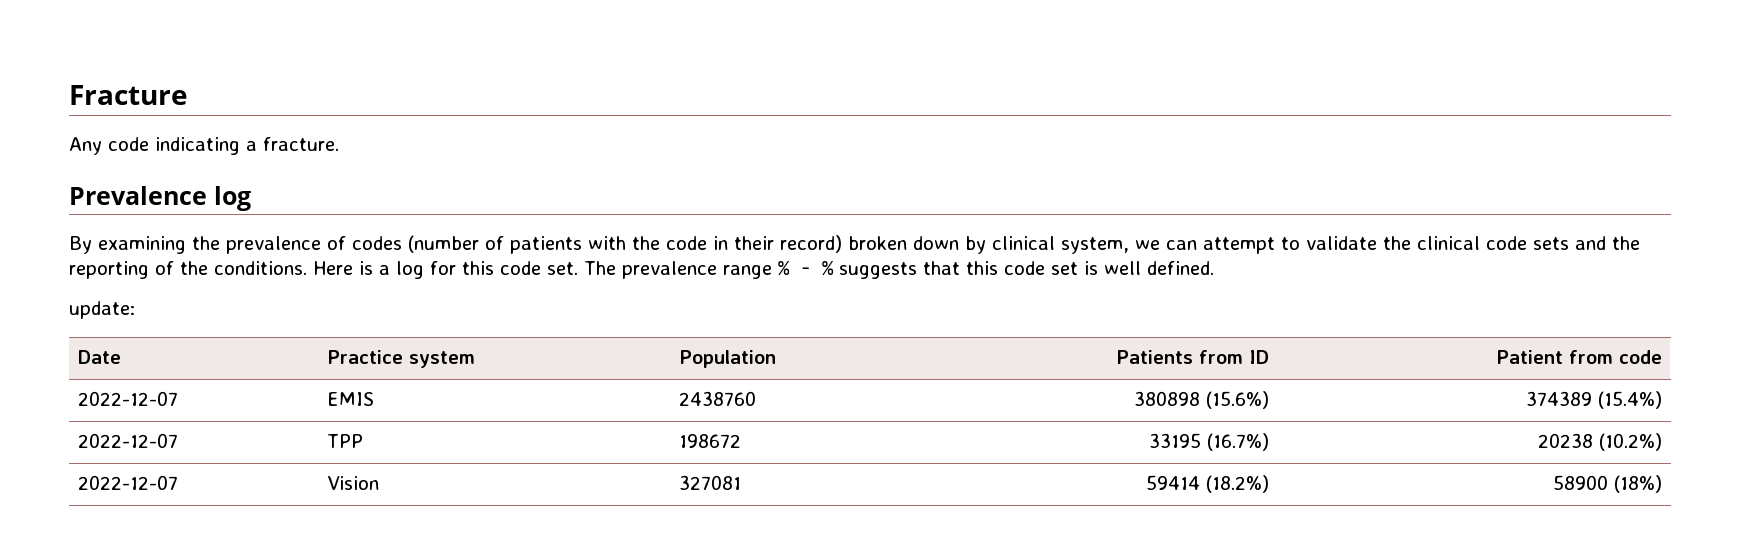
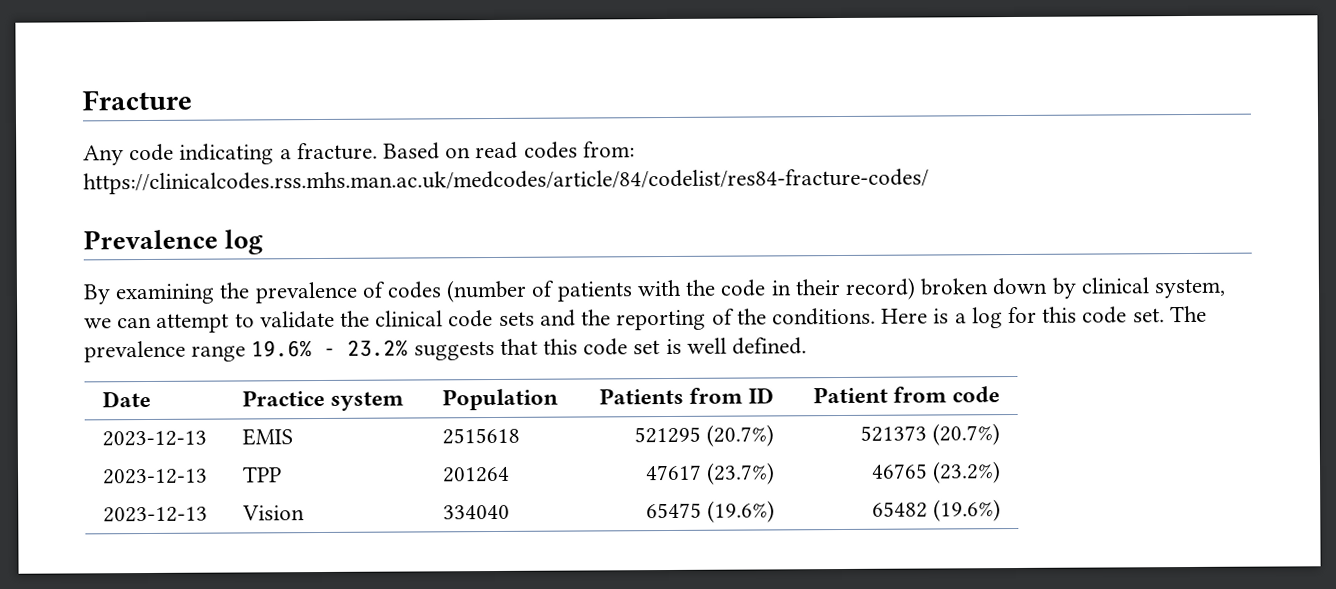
(339, 144) none -> [383,141,635,160] [83,168,929,195] Based on read codes from: https://clinicalcodes.rss.mhs.man.ac.uk/medcodes/article/84/codelist/res84-fracture-codes/
[778,261,834,275] % - % -> [251,339,409,358] 19.6% - 23.2%
[69,301,135,319] // update: -> (808, 346) none
[78,391,179,406] 2022-12-07 -> [101,430,207,447] 2023-12-13
[679,391,757,406] [1133,391,1269,409] [1525,391,1662,409] [78,433,179,448] [327,434,364,448] [679,434,742,448] [1148,433,1269,451] [1537,433,1662,451] [78,475,179,490] [327,476,380,490] [679,475,742,490] [1145,475,1269,493] [1552,475,1662,493] 2438760 | 380898 (15.6%) | 374389 (15.4%) // 2022-12-07 | TPP | 198672 | 33195 (16.7%) | 20238 (10.2%) // 2022-12-07 | Vision | 327081 | 59414 (18.2%) | 58900 (18%) -> [441,427,520,445] [634,424,775,447] [860,423,1001,446] [101,468,208,485] [241,466,282,483] [441,466,510,483] [645,462,776,485] [871,461,1002,484] [102,506,208,523] [241,505,305,521] [442,504,510,520] [646,500,776,523] [872,499,1002,522] 2515618 | 521295 (20.7%) | 521373 (20.7%) // 2023-12-13 | TPP | 201264 | 47617 (23.7%) | 46765 (23.2%) // 2023-12-13 | Vision | 334040 | 65475 (19.6%) | 65482 (19.6%)

